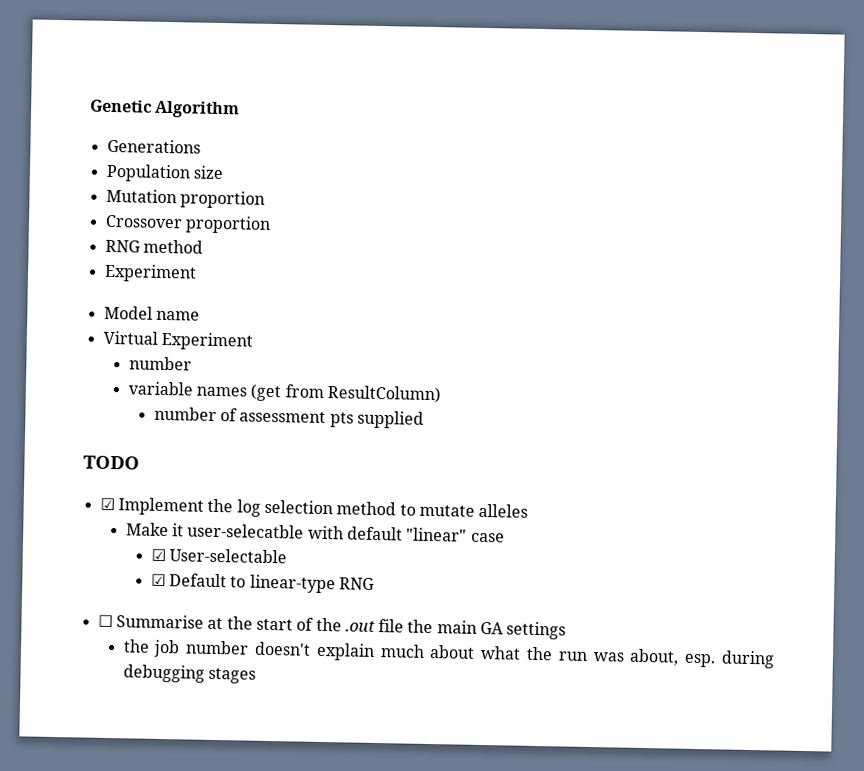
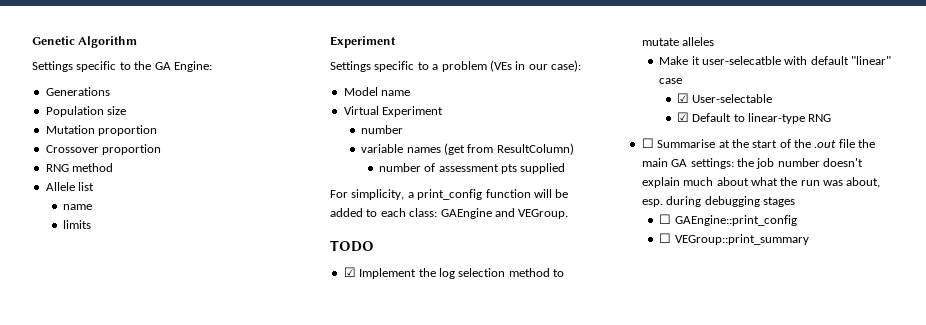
(241, 109) none -> [32,61,212,72] // Settings specific to the GA Engine:
[103,263,197,283] Experiment -> [45,182,95,191] [63,204,93,210] [63,220,92,229] [330,36,396,48] [330,60,581,72] Allele list // name // limits // Experiment // Settings specific to a problem (VEs in our case):
(424, 419) none -> [330,189,569,200] [330,208,569,219] // For simplicity, a print_config function will be added to each class: GAEngine and VEGroup.
[506,621,567,640] settings // -> [690,158,734,169] settings:
(256, 675) none -> [659,214,797,226] [659,233,809,245] // ☐ GAEngine::print_config // ☐ VEGroup::print_summary

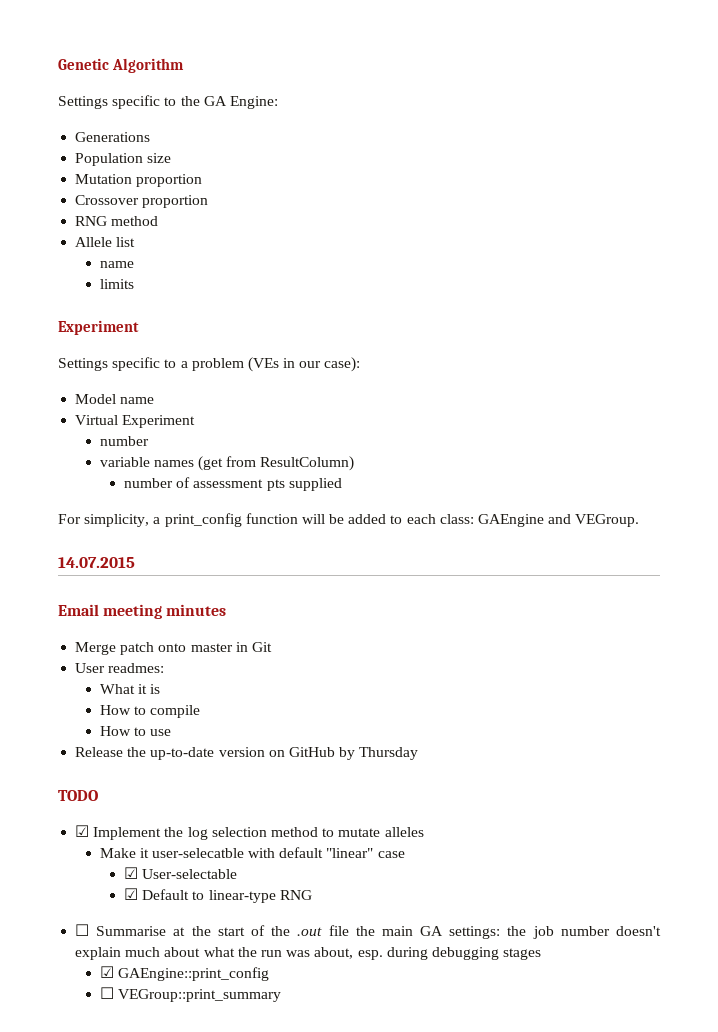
(569, 214) none -> [58,557,135,568] [58,604,227,619] [75,642,272,655] [75,663,165,673] [99,684,160,694] [99,705,200,718] [99,726,171,736] [75,747,419,760] // 14.07.2015 // Email meeting minutes // Merge patch onto master in Git // User readmes: // What it is // How to compile // How to use // Release the up-to-date version on GitHub by Thursday
[659,214,672,224] ☐ -> [99,966,114,978] ☑

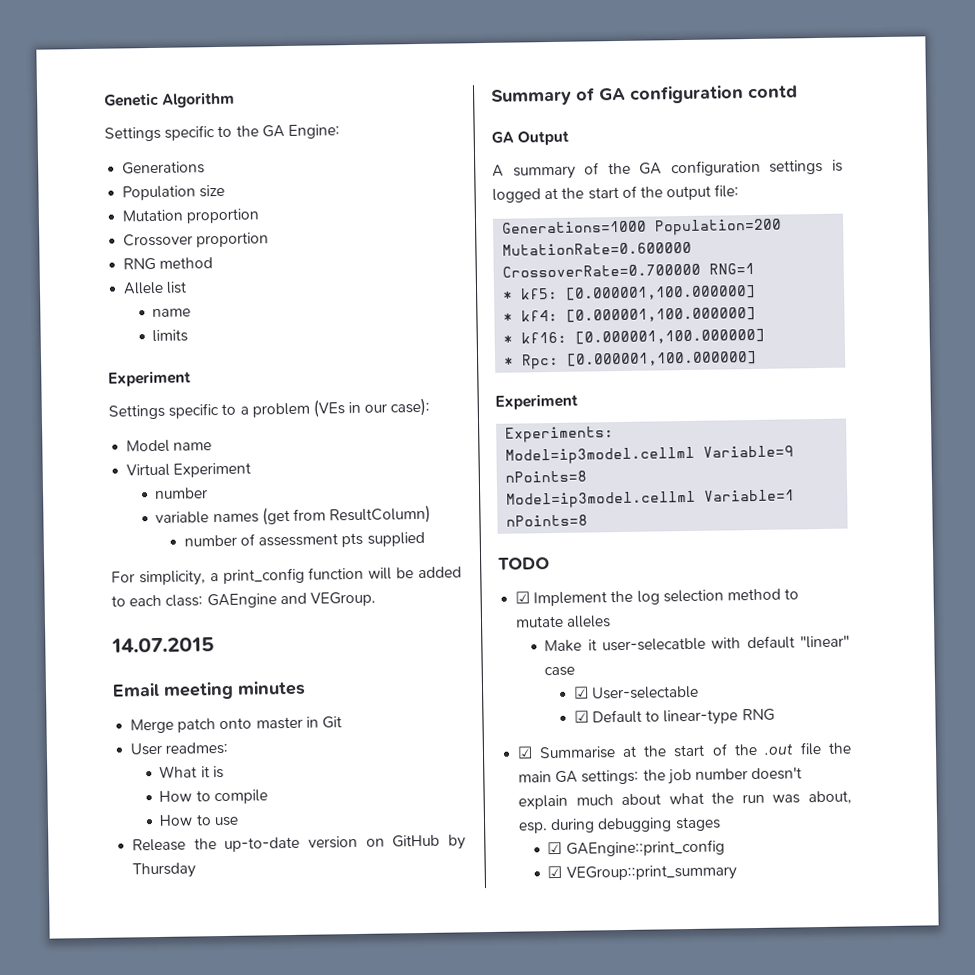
(419, 753) none -> [491,85,798,106] [491,130,570,146] [492,159,843,180] [492,184,740,203] [502,218,783,236] [502,241,693,256] [502,262,756,278] [503,284,757,301] [503,306,757,323] [503,328,766,345] [504,350,758,370] [495,393,578,410] [505,426,615,443] [505,445,795,465] [505,470,588,483] [506,489,796,509] [506,514,589,527] // Summary of GA configuration contd // GA Output // A summary of the GA configuration settings is logged at the start of the output file: // Generations=1000 Population=200 MutationRate=0.600000 CrossoverRate=0.700000 RNG=1 // * kf5: [0.000001,100.000000] // * kf4: [0.000001,100.000000] // * kf16: [0.000001,100.000000] // * Rpc: [0.000001,100.000000] // Experiment // Experiments: // Model=ip3model.cellml Variable=9 nPoints=8 // Model=ip3model.cellml Variable=1 nPoints=8
[75,924,90,936] ☐ -> [517,746,534,759] ☑
[99,987,114,999] ☐ -> [547,865,563,879] ☑

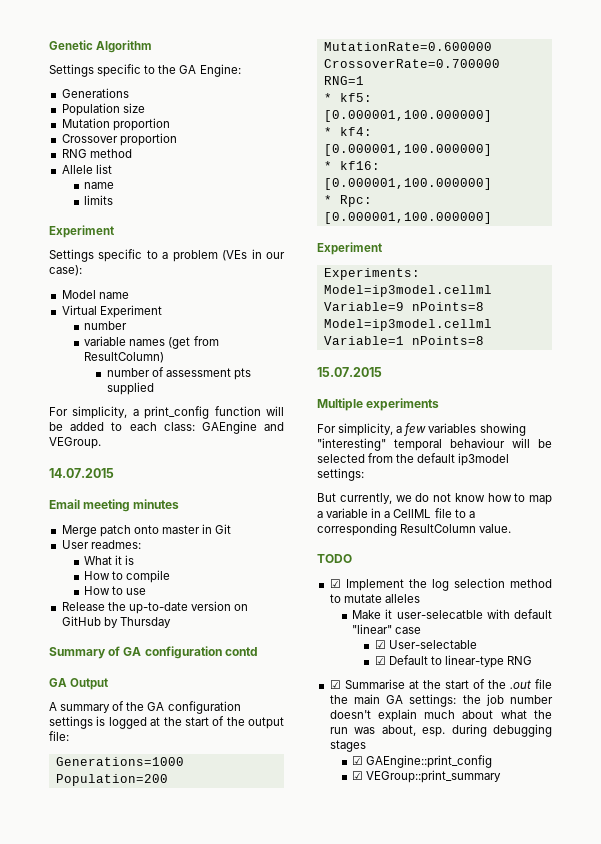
(589, 520) none -> [317,367,382,377] [317,398,440,411] [317,423,526,436] [317,438,552,451] [317,453,510,466] [317,468,364,481] [317,493,552,505] [317,508,475,518] [317,523,512,536] // 15.07.2015 // Multiple experiments // For simplicity, a few variables showing "interesting" temporal behaviour will be selected from the default ip3model settings: // But currently, we do not know how to map a variable in a CellML file to a corresponding ResultColumn value.

